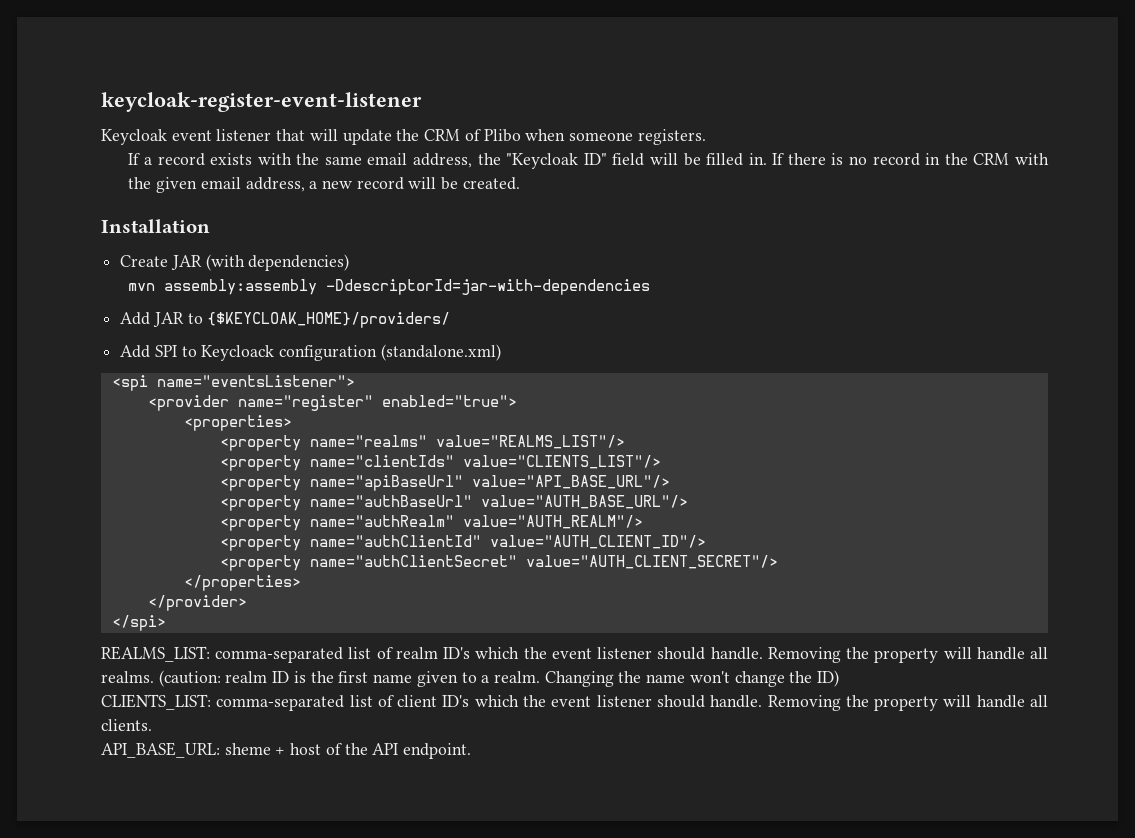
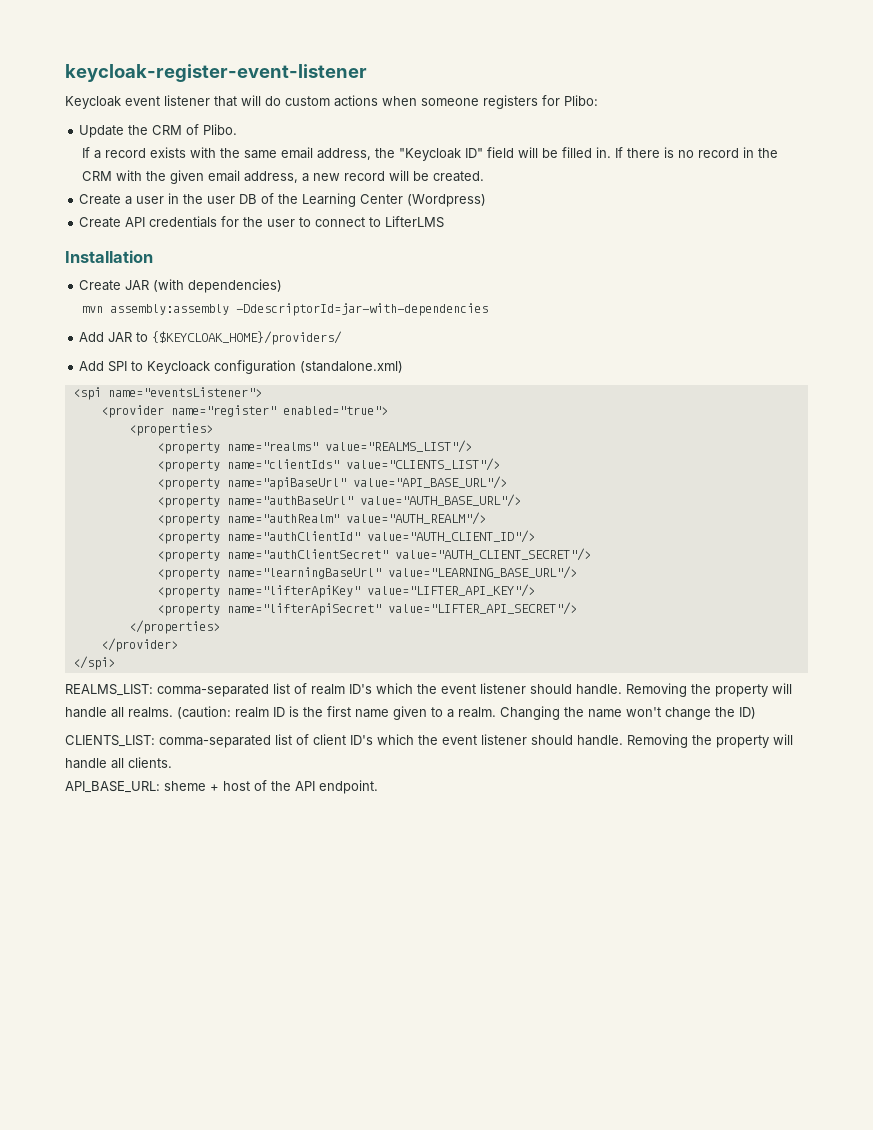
[342,129,706,145] update the CRM of Plibo when someone registers. -> [265,95,598,109] [79,124,238,138] do custom actions when someone registers for Plibo: // Update the CRM of Plibo.
(520, 183) none -> [79,193,487,207] [79,216,445,228] // Create a user in the user DB of the Learning Center (Wordpress) // Create API credentials for the user to connect to LifterLMS
(778, 562) none -> [156,566,577,580] [156,584,535,598] [156,602,577,616] // <property name="learningBaseUrl" value="LEARNING_BASE_URL"/> // <property name="lifterApiKey" value="LIFTER_API_KEY"/> // <property name="lifterApiSecret" value="LIFTER_API_SECRET"/>

